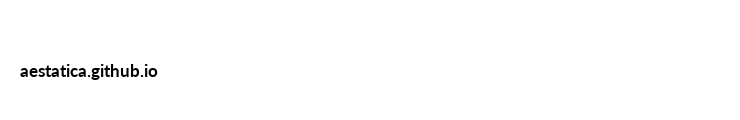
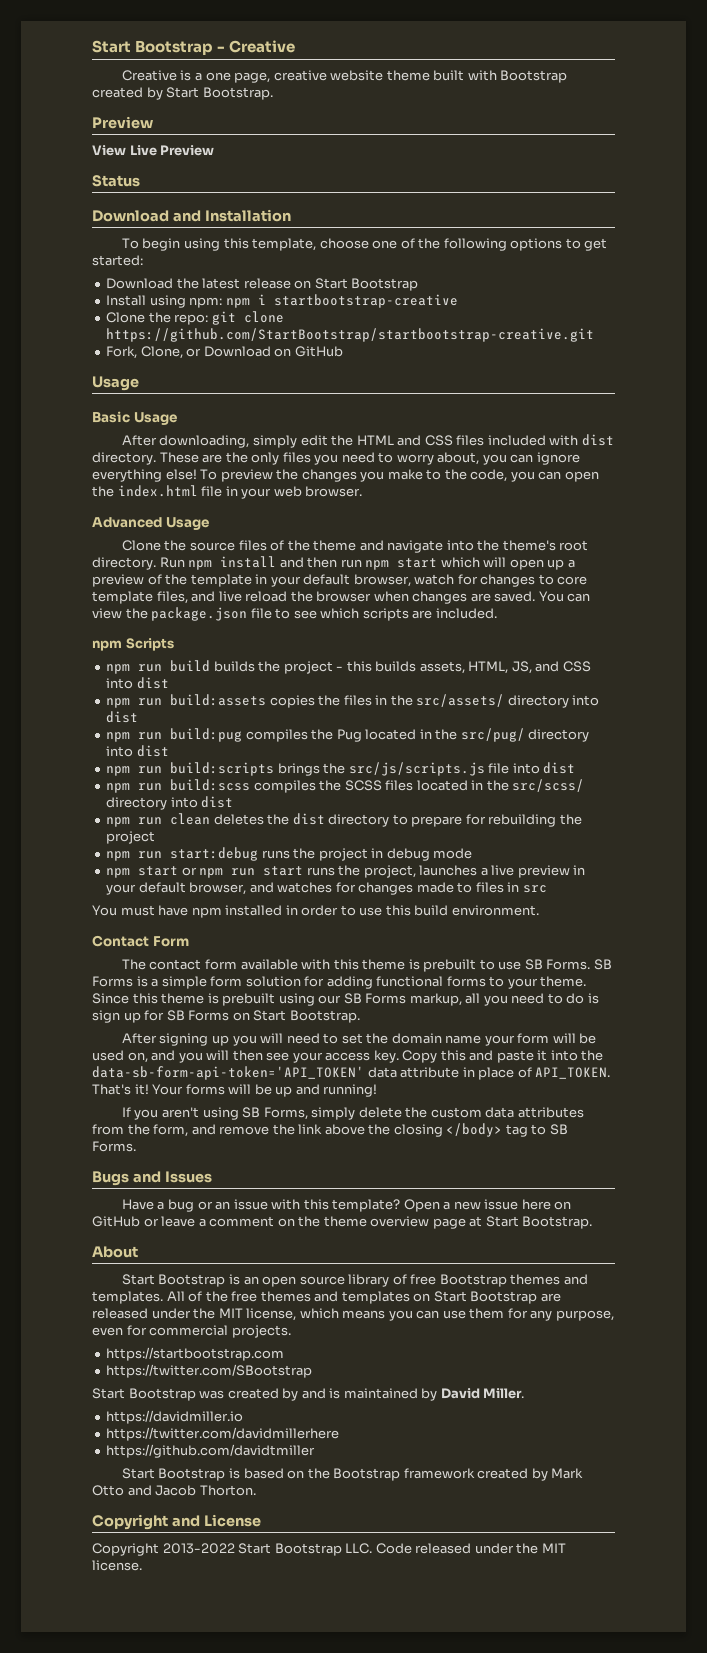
[20,64,158,80] aestatica.github.io -> [92,40,296,55] [121,70,568,83] [92,87,273,100] [92,116,153,129] [92,145,215,156] [92,175,140,187] [92,209,291,222] [121,238,608,251] [92,255,143,266] [106,278,419,291] [106,294,458,308] [106,311,284,325] [106,328,595,342] [106,346,343,359] [92,376,139,391] [92,411,177,425] [121,434,614,448] [92,452,580,465] [92,469,599,482] [92,485,363,499] [92,517,209,530] [121,540,589,553] [92,556,575,570] [92,574,588,587] [92,591,591,604] [92,607,497,621] [92,638,174,651] [106,660,591,674] [106,677,169,689] [106,694,600,708] [106,711,139,723] [106,728,590,742] [106,745,169,757] [106,762,576,776] [106,779,585,793] [106,796,234,810] [106,813,582,827] [106,831,156,844] [106,847,473,861] [106,865,586,878] [106,882,547,895] [92,905,539,918] [92,935,189,947] [121,959,612,972] [92,976,587,989] [92,993,599,1006] [92,1010,360,1023] [121,1033,597,1046] [92,1050,604,1063] [92,1066,611,1080] [92,1084,378,1097] [121,1107,584,1120] [92,1123,568,1137] [92,1141,136,1152] [92,1171,212,1186] [121,1199,572,1212] [92,1216,593,1229] [92,1246,138,1258] [121,1274,588,1287] [92,1291,561,1304] [92,1308,614,1321] [92,1325,291,1338] [106,1347,285,1361] [106,1364,313,1378] [92,1388,525,1401] [106,1410,244,1424] [106,1427,340,1441] [106,1444,316,1458] [121,1468,584,1481] [92,1485,256,1496] [92,1514,261,1530] [92,1543,566,1556] [92,1560,142,1571] Start Bootstrap - Creative // Creative is a one page, creative website theme built with Bootstrap created by Start Bootstrap. // Preview // View Live Preview // Status // Download and Installation // To begin using this template, choose one of the following options to get started: // Download the latest release on Start Bootstrap // Install using npm: npm i startbootstrap-creative // Clone the repo: git clone https://github.com/StartBootstrap/startbootstrap-creative.git // Fork, Clone, or Download on GitHub // Usage // Basic Usage // After downloading, simply edit the HTML and CSS files included with dist directory. These are the only files you need to worry about, you can ignore everything else! To preview the changes you make to the code, you can open the index.html file in your web browser. // Advanced Usage // Clone the source files of the theme and navigate into the theme's root directory. Run npm install and then run npm start which will open up a preview of the template in your default browser, watch for changes to core template files, and live reload the browser when changes are saved. You can view the package.json file to see which scripts are included. // npm Scripts // npm run build builds the project - this builds assets, HTML, JS, and CSS into dist // npm run build:assets copies the files in the src/assets/ directory into dist // npm run build:pug compiles the Pug located in the src/pug/ directory into dist // npm run build:scripts brings the src/js/scripts.js file into dist // npm run build:scss compiles the SCSS files located in the src/scss/ directory into dist // npm run clean deletes the dist directory to prepare for rebuilding the project // npm run start:debug runs the project in debug mode // npm start or npm run start runs the project, launches a live preview in your default browser, and watches for changes made to files in src // You must have npm installed in order to use this build environment. // Contact Form // The contact form available with this theme is prebuilt to use SB Forms. SB Forms is a simple form solution for adding functional forms to your theme. Since this theme is prebuilt using our SB Forms markup, all you need to do is sign up for SB Forms on Start Bootstrap. // After signing up you will need to set the domain name your form will be used on, and you will then see your access key. Copy this and paste it into the data-sb-form-api-token='API_TOKEN' data attribute in place of API_TOKEN. That's it! Your forms will be up and running! // If you aren't using SB Forms, simply delete the custom data attributes from the form, and remove the link above the closing </body> tag to SB Forms. // Bugs and Issues // Have a bug or an issue with this template? Open a new issue here on GitHub or leave a comment on the theme overview page at Start Bootstrap. // About // Start Bootstrap is an open source library of free Bootstrap themes and templates. All of the free themes and templates on Start Bootstrap are released under the MIT license, which means you can use them for any purpose, even for commercial projects. // https://startbootstrap.com // https://twitter.com/SBootstrap // Start Bootstrap was created by and is maintained by David Miller. // https://davidmiller.io // https://twitter.com/davidmillerhere // https://github.com/davidtmiller // Start Bootstrap is based on the Bootstrap framework created by Mark Otto and Jacob Thorton. // Copyright and License // Copyright 2013-2022 Start Bootstrap LLC. Code released under the MIT license.

